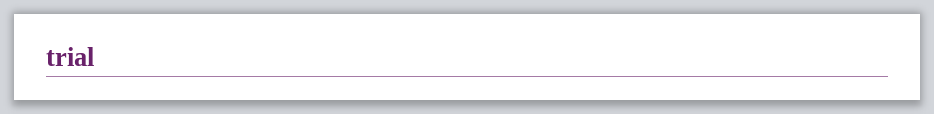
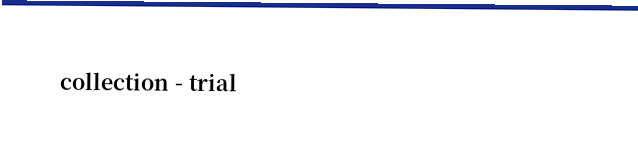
(46, 56) none -> [59,71,183,91] collection -

